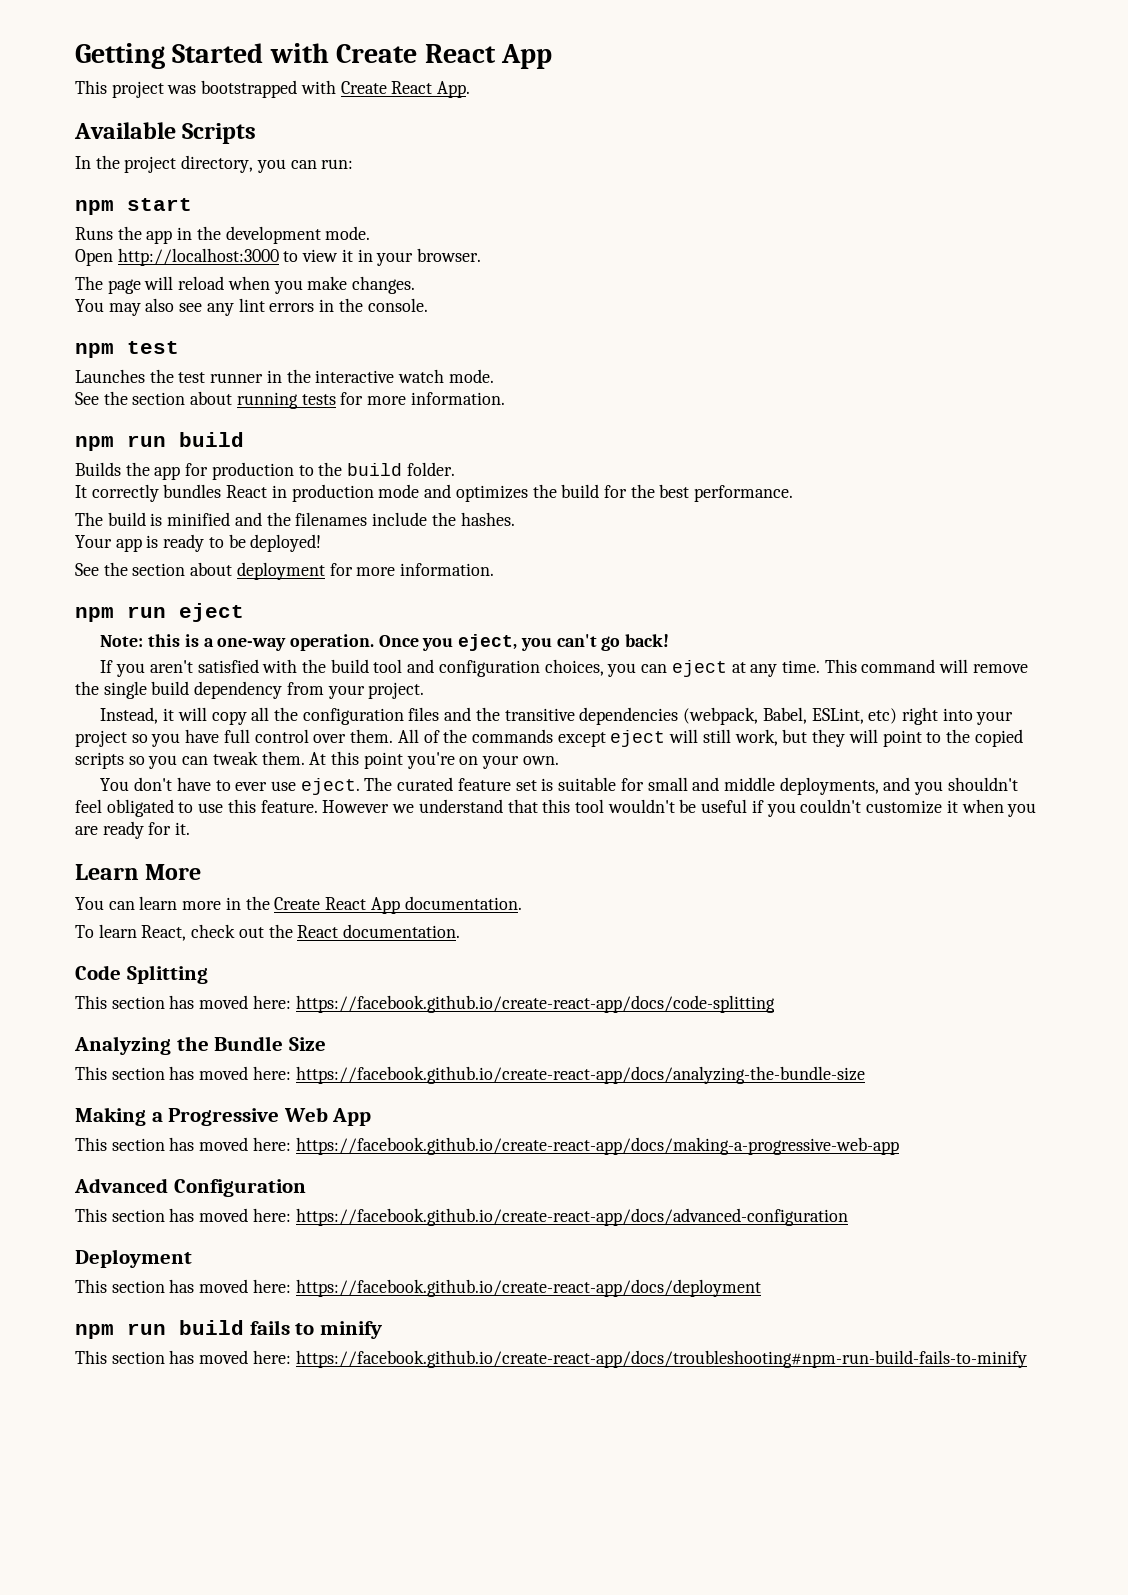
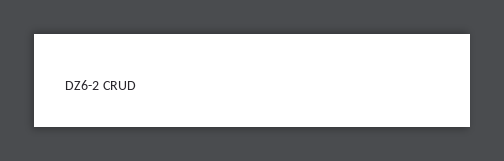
[75,43,553,69] [75,80,471,98] [74,122,257,144] [75,155,354,173] [75,198,192,215] [75,226,371,244] [75,248,482,266] [75,276,416,294] [75,298,428,316] [75,341,179,358] [75,369,494,383] [75,391,505,409] [75,432,244,451] [75,462,455,480] [75,484,794,502] [75,512,515,526] [75,534,322,552] [75,562,495,580] [75,603,244,622] [100,634,670,651] [100,659,1028,677] [75,681,425,699] [100,707,1014,725] [75,729,1023,747] [75,751,559,769] [100,777,1018,795] [75,799,1037,817] [75,821,191,839] [75,864,202,880] [75,896,522,914] [75,924,461,941] [75,965,208,984] [75,995,775,1013] [74,1036,326,1055] [75,1066,865,1084] [75,1107,372,1126] [75,1137,899,1155] [74,1178,306,1197] [75,1208,848,1226] [75,1249,192,1268] [75,1279,761,1297] [75,1320,382,1339] [75,1350,1027,1368] Getting Started with Create React App // This project was bootstrapped with Create React App. // Available Scripts // In the project directory, you can run: // npm start // Runs the app in the development mode. // Open http://localhost:3000 to view it in your browser. // The page will reload when you make changes. // You may also see any lint errors in the console. // npm test // Launches the test runner in the interactive watch mode. // See the section about running tests for more information. // npm run build // Builds the app for production to the build folder. // It correctly bundles React in production mode and optimizes the build for the best performance. // The build is minified and the filenames include the hashes. // Your app is ready to be deployed! // See the section about deployment for more information. // npm run eject // Note: this is a one-way operation. Once you eject, you can't go back! // If you aren't satisfied with the build tool and configuration choices, you can eject at any time. This command will remove the single build dependency from your project. // Instead, it will copy all the configuration files and the transitive dependencies (webpack, Babel, ESLint, etc) right into your project so you have full control over them. All of the commands except eject will still work, but they will point to the copied scripts so you can tweak them. At this point you're on your own. // You don't have to ever use eject. The curated feature set is suitable for small and middle deployments, and you shouldn't feel obligated to use this feature. However we understand that this tool wouldn't be useful if you couldn't customize it when you are ready for it. // Learn More // You can learn more in the Create React App documentation. // To learn React, check out the React documentation. // Code Splitting // This section has moved here: https://facebook.github.io/create-react-app/docs/code-splitting // Analyzing the Bundle Size // This section has moved here: https://facebook.github.io/create-react-app/docs/analyzing-the-bundle-size // Making a Progressive Web App // This section has moved here: https://facebook.github.io/create-react-app/docs/making-a-progressive-web-app // Advanced Configuration // This section has moved here: https://facebook.github.io/create-react-app/docs/advanced-configuration // Deployment // This section has moved here: https://facebook.github.io/create-react-app/docs/deployment // npm run build fails to minify // This section has moved here: https://facebook.github.io/create-react-app/docs/troubleshooting#npm-run-build-fails-to-minify -> [65,80,136,90] DZ6-2 CRUD

